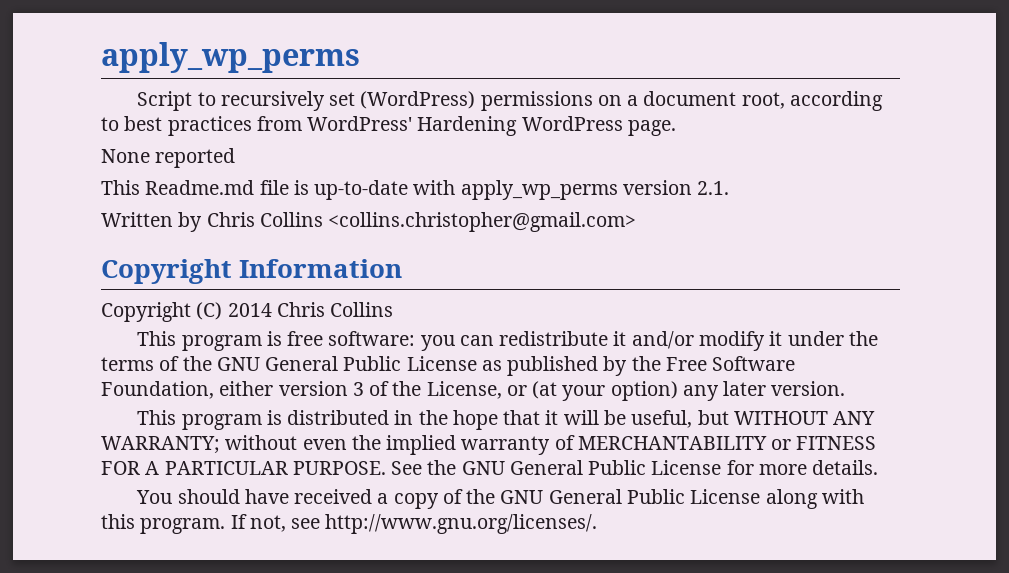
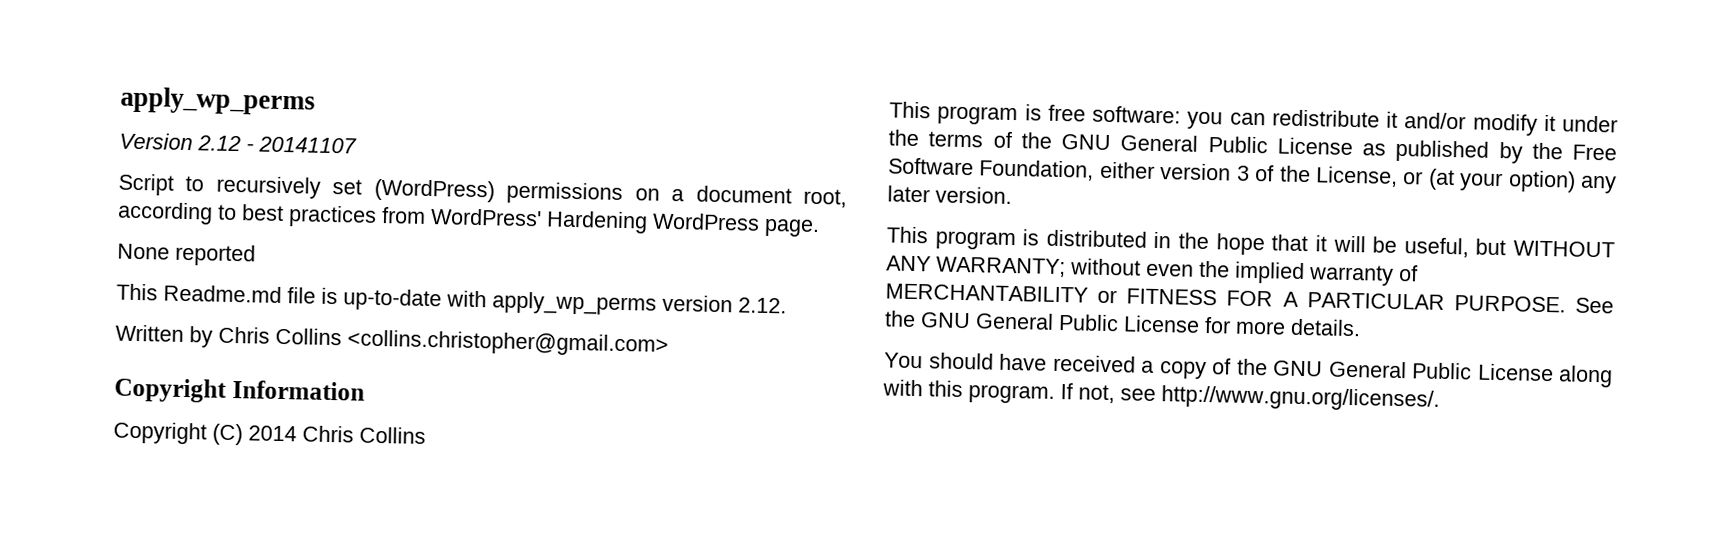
[101,42,360,73] apply_wp_perms -> [120,86,315,116] [119,132,357,154] apply_wp_perms // Version 2.12 - 20141107
[697,181,730,195] 2.1. -> [738,297,787,314] 2.12.

